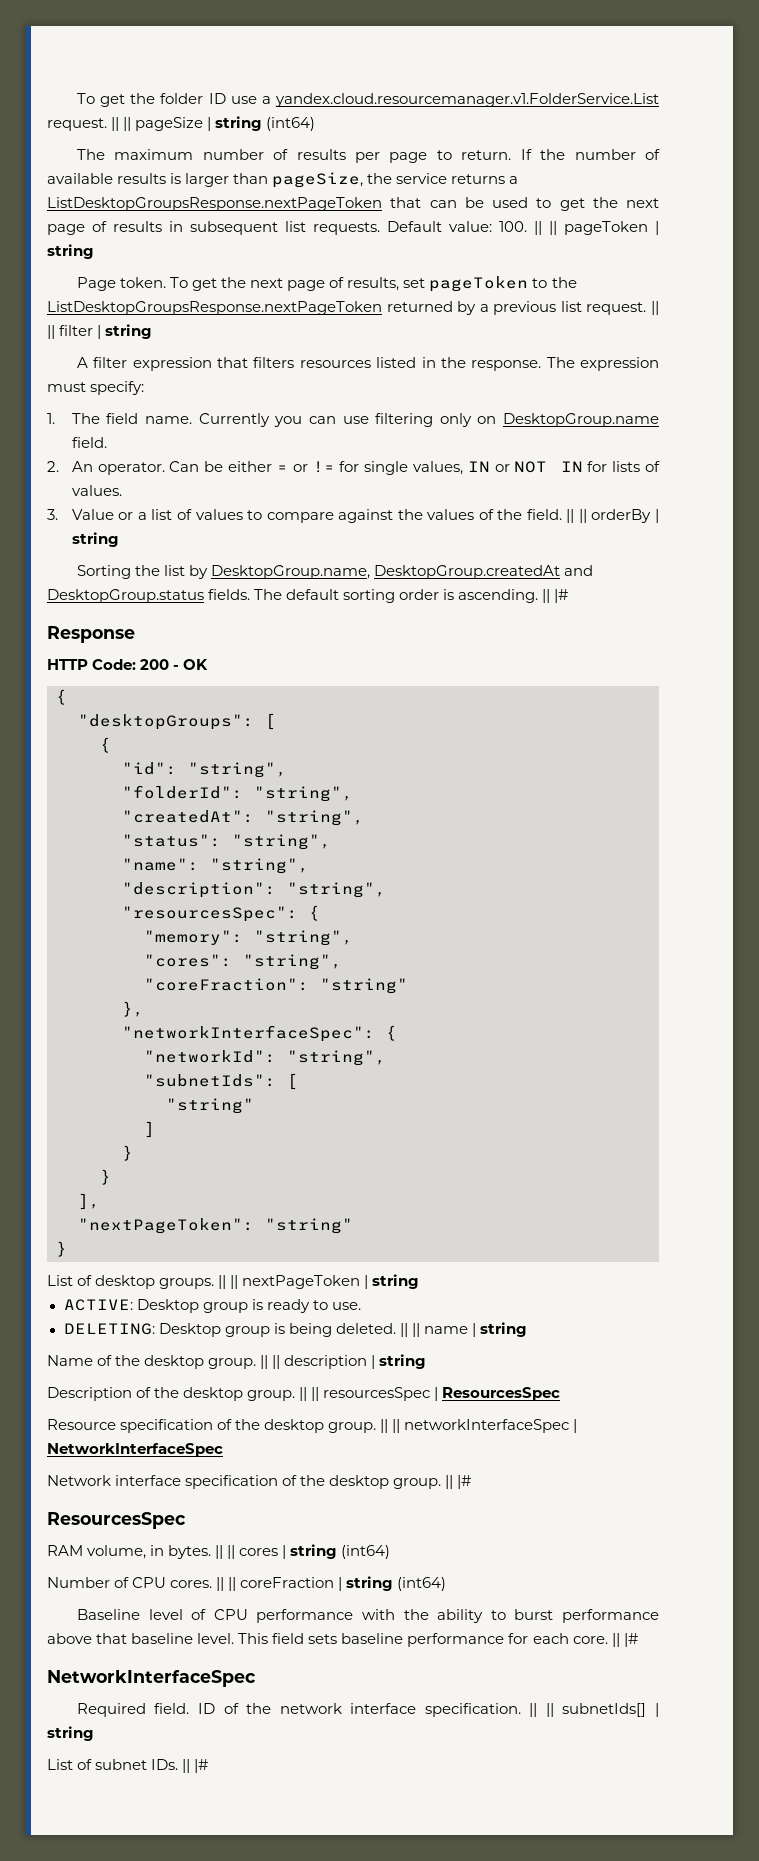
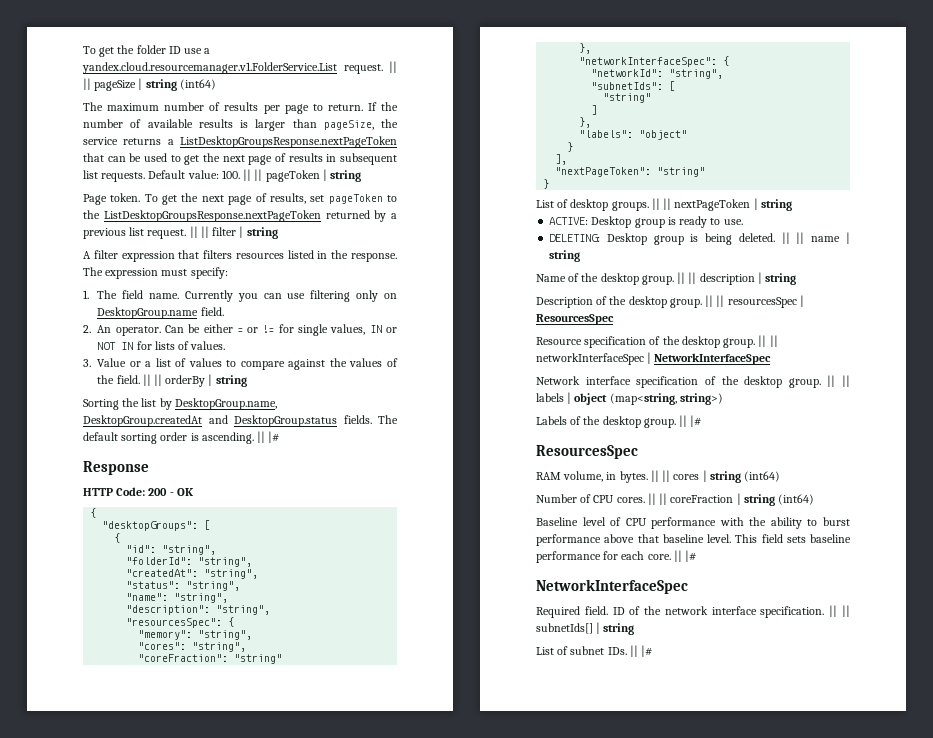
[122,1145,133,1161] } -> [579,117,592,128] [579,130,688,140] }, // "labels": "object"
(454, 1482) none -> [842,375,850,387] [536,392,723,405] [536,415,688,428] || labels | object (map<string, string>) // Labels of the desktop group. ||

